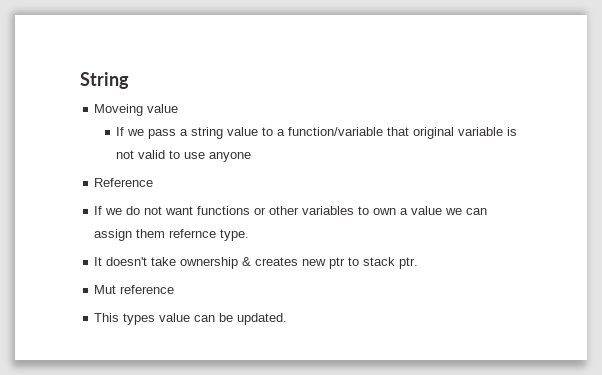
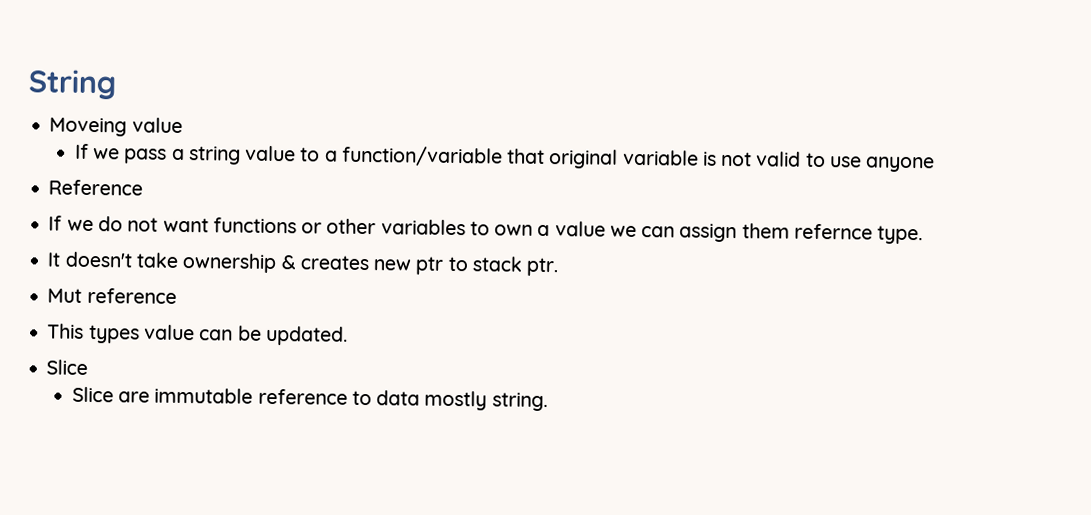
(288, 319) none -> [46,359,89,375] [71,386,548,412] // Slice // Slice are immutable reference to data mostly string.

